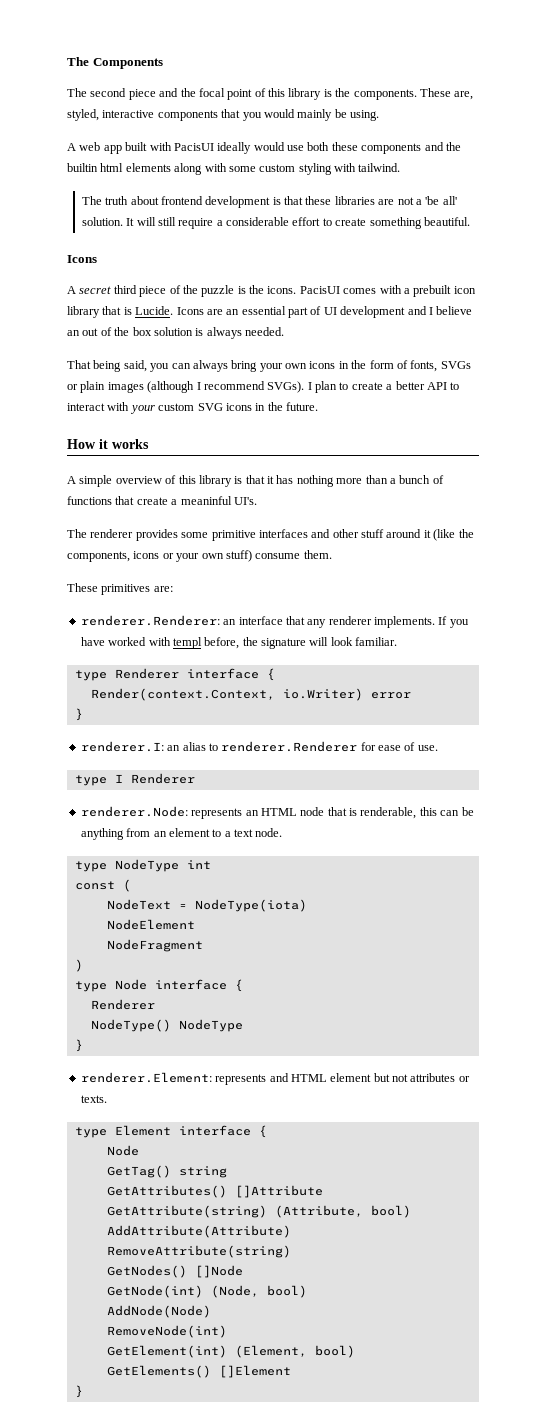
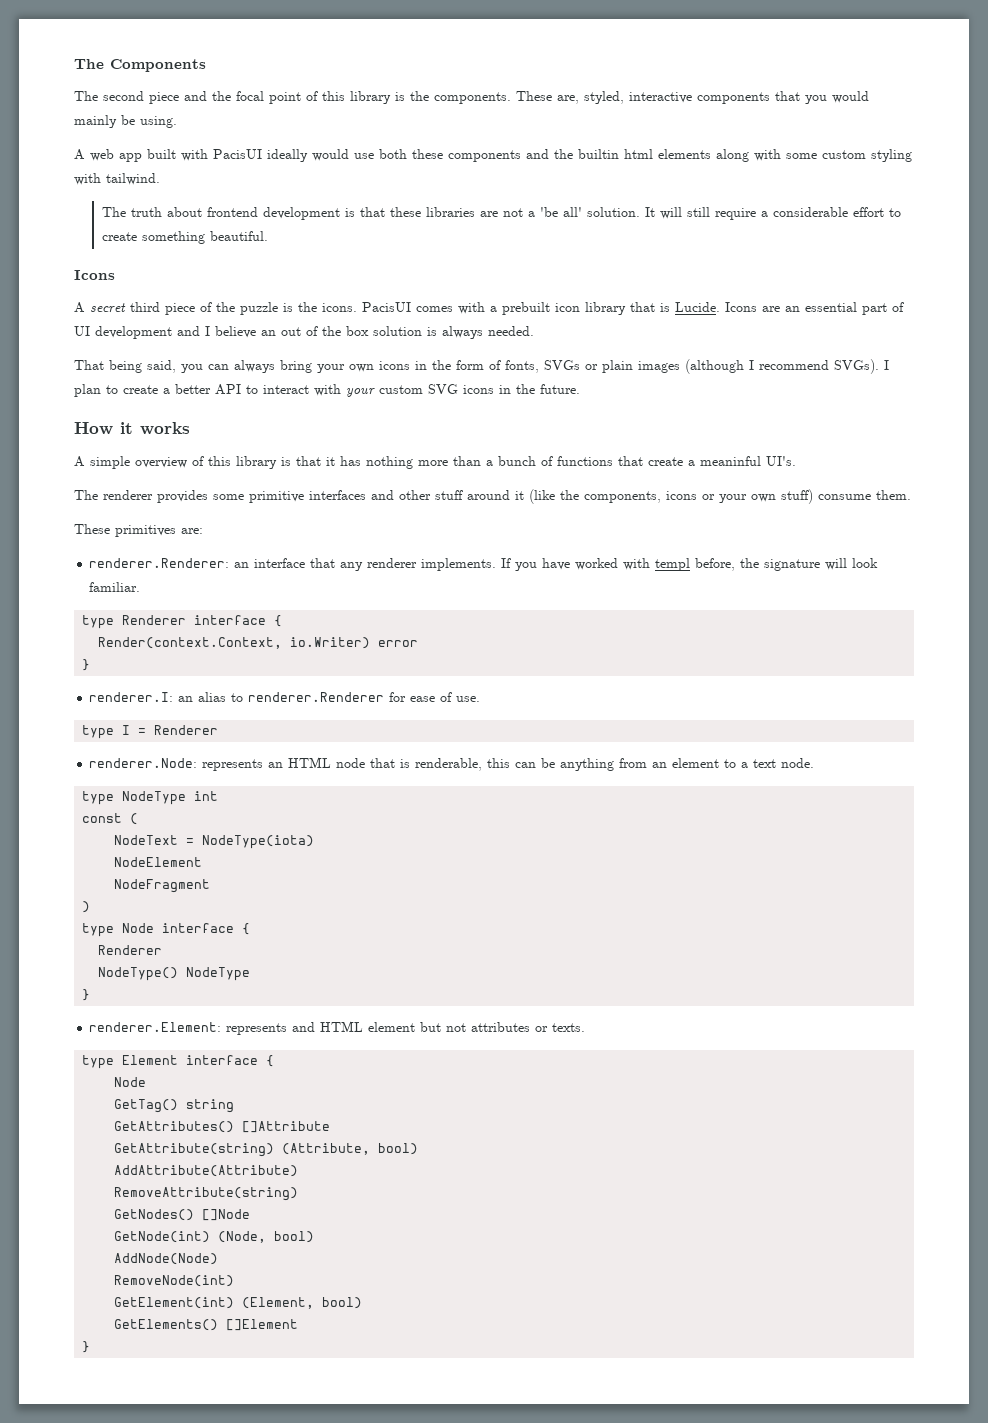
(123, 778) none -> [138,728,147,735] =

